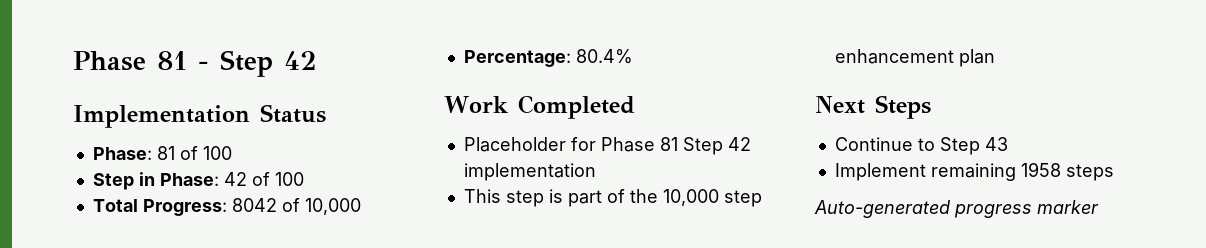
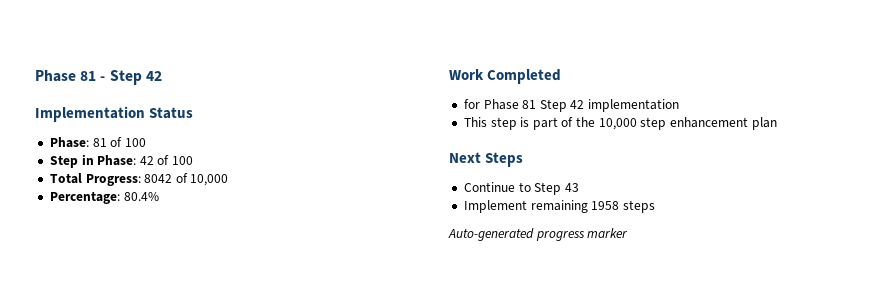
[463,137,566,152] Placeholder -> (562, 76) none

